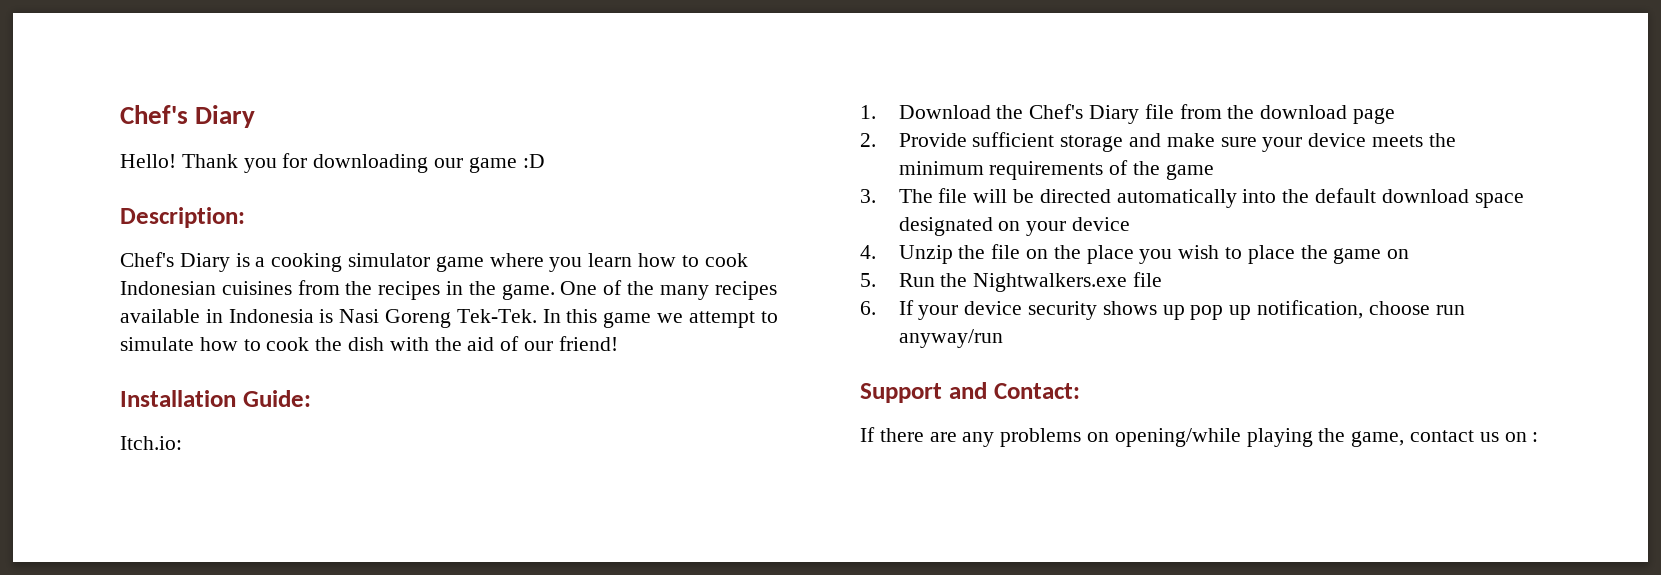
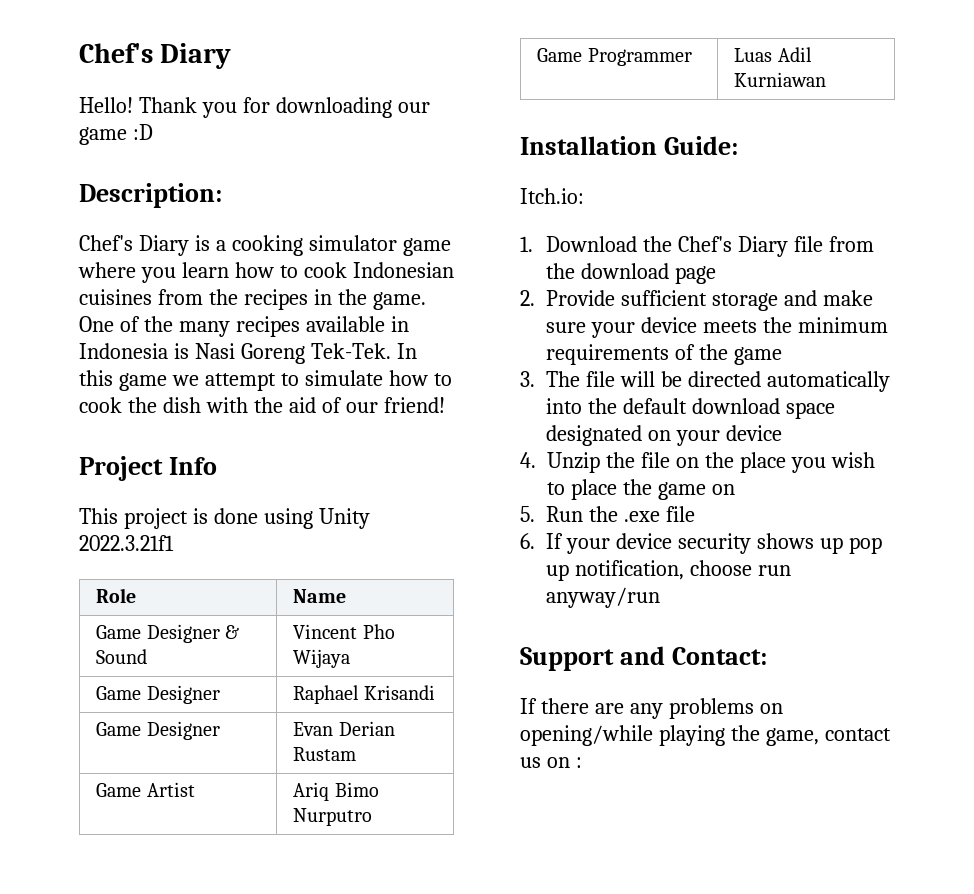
(618, 343) none -> [79,456,217,481] [79,508,370,529] [79,535,174,551] [96,588,137,603] [293,589,347,603] [96,624,239,643] [96,649,148,664] [293,624,395,639] [293,649,351,668] [96,685,220,704] [293,685,435,704] [96,721,220,740] [293,721,395,736] [293,747,357,761] [96,782,195,797] [293,782,379,801] [293,808,373,826] [537,48,692,66] [734,47,812,62] [734,72,827,87] // Project Info // This project is done using Unity 2022.3.21f1 // Role | Name // Game Designer & Sound | Vincent Pho Wijaya // Game Designer | Raphael Krisandi // Game Designer | Evan Derian Rustam // Game Artist | Ariq Bimo Nurputro // Game Programmer | Luas Adil Kurniawan
[973,273,1128,292] Nightwalkers.exe -> [624,511,661,522] .exe

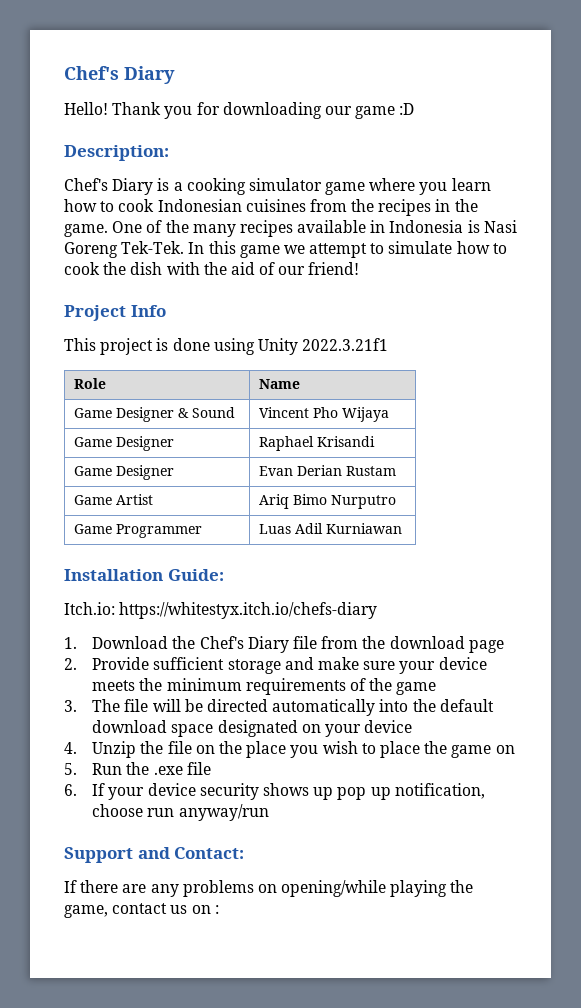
(584, 196) none -> [119,602,378,619] https://whitestyx.itch.io/chefs-diary

